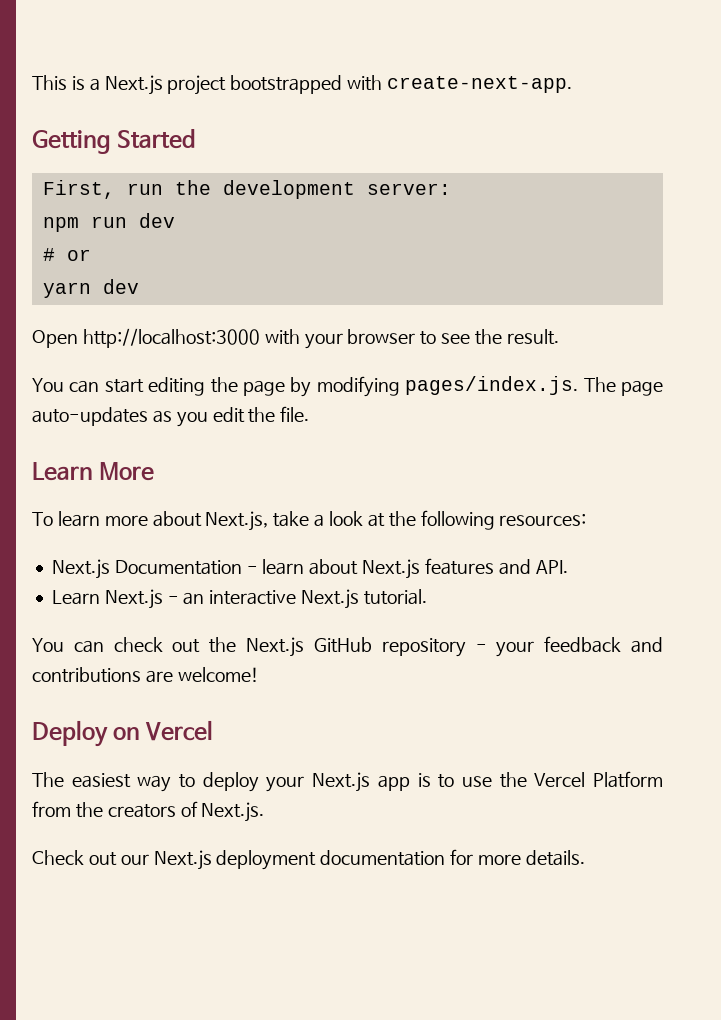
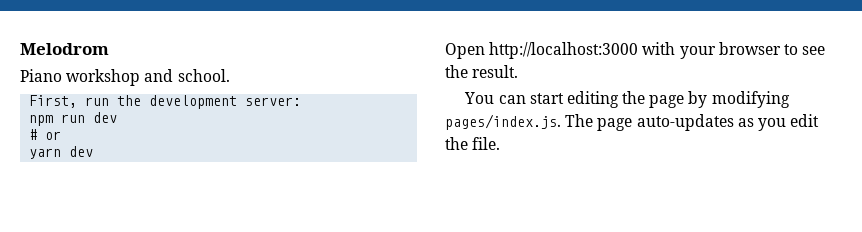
[32,75,573,95] [32,129,197,154] This is a Next.js project bootstrapped with create-next-app. // Getting Started -> [20,43,109,55] [20,69,230,86] Melodrom // Piano workshop and school.
[32,462,155,481] [32,510,587,531] [51,558,568,579] [51,589,427,609] [32,636,664,657] [32,667,259,683] [32,720,214,747] [32,771,664,792] [32,801,265,822] [32,849,585,870] // Learn More // To learn more about Next.js, take a look at the following resources: // Next.js Documentation - learn about Next.js features and API. // Learn Next.js - an interactive Next.js tutorial. // You can check out the Next.js GitHub repository - your feedback and contributions are welcome! // Deploy on Vercel // The easiest way to deploy your Next.js app is to use the Vercel Platform from the creators of Next.js. // Check out our Next.js deployment documentation for more details. -> (501, 143) none

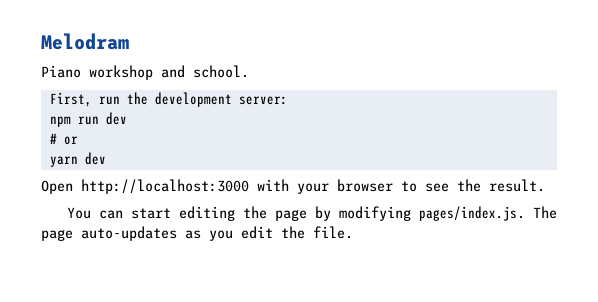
[20,43,109,55] Melodrom -> [41,33,129,50] Melodram

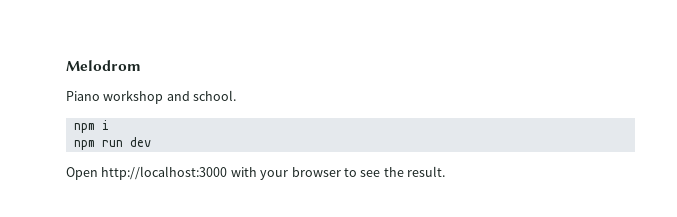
[41,33,129,50] Melodram -> [66,60,141,71] Melodrom
[49,92,288,107] First, run the development server: -> [73,120,109,133] npm i
[49,133,78,145] [49,152,106,167] // # or // yarn dev -> (151, 142) none
[66,206,557,221] [41,226,353,241] // You can start editing the page by modifying pages/index.js. The page auto-updates as you edit the file. -> (445, 171) none

